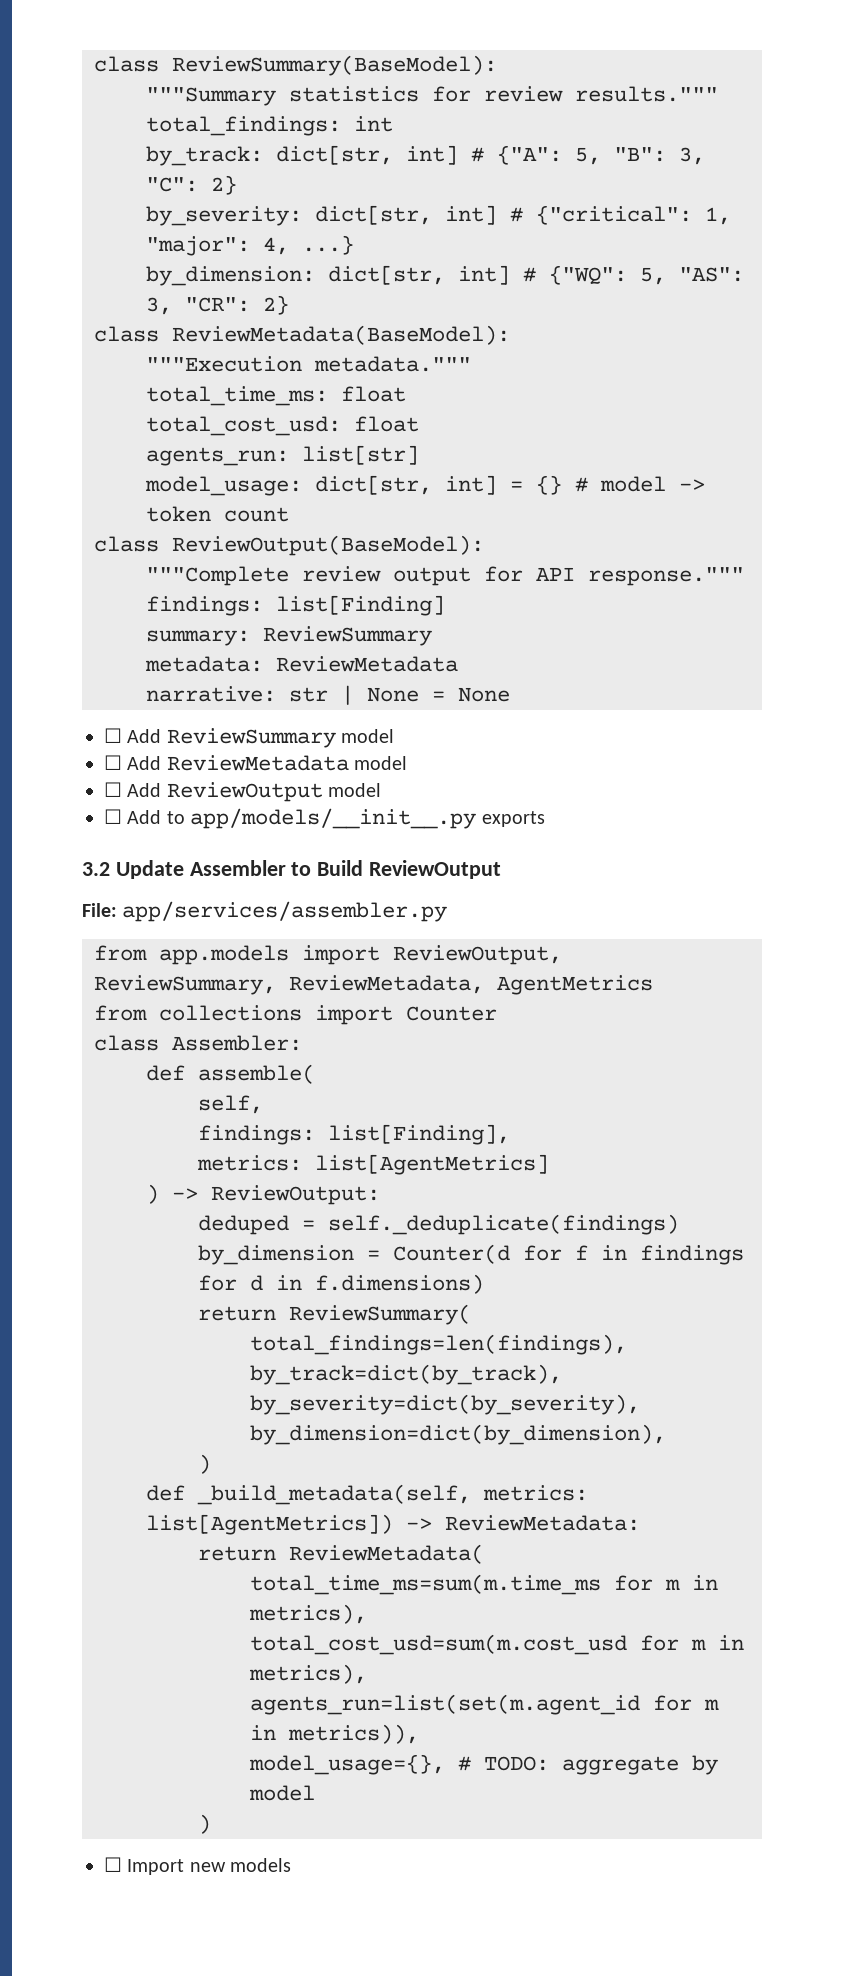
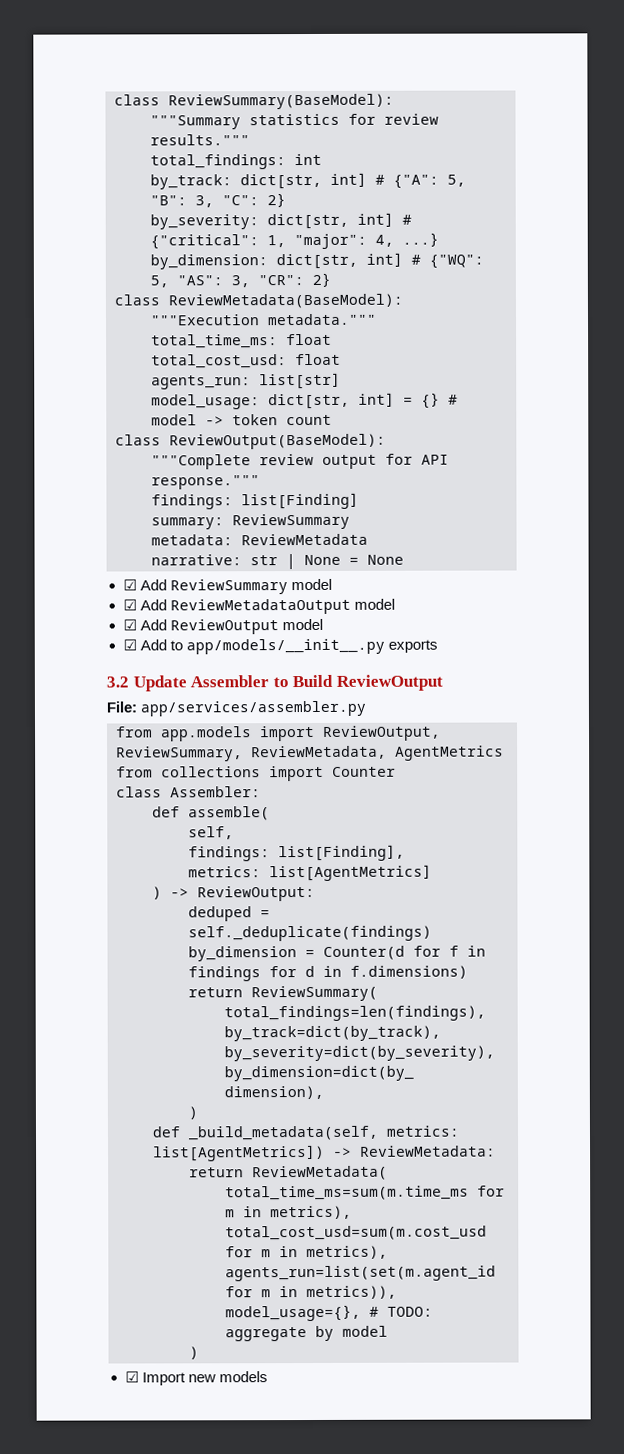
[104,728,122,743] ☐ -> [122,579,137,591] ☑
[104,755,408,771] [104,782,122,797] ☐ Add ReviewMetadata model // ☐ -> [122,598,395,615] [122,619,137,631] ☑ Add ReviewMetadataOutput model // ☑
[104,809,122,824] ☐ -> [122,639,137,651] ☑
[104,1857,122,1872] ☐ -> [124,1371,139,1383] ☑

